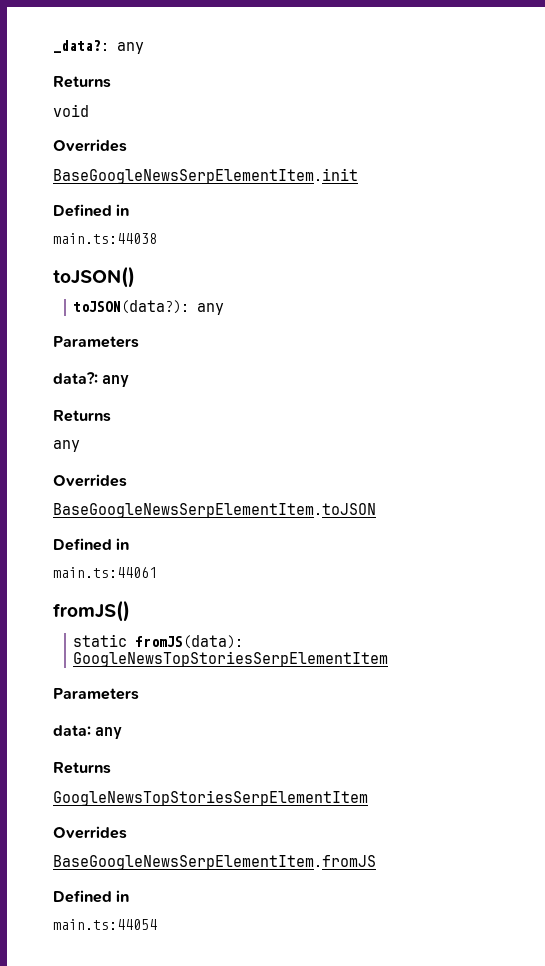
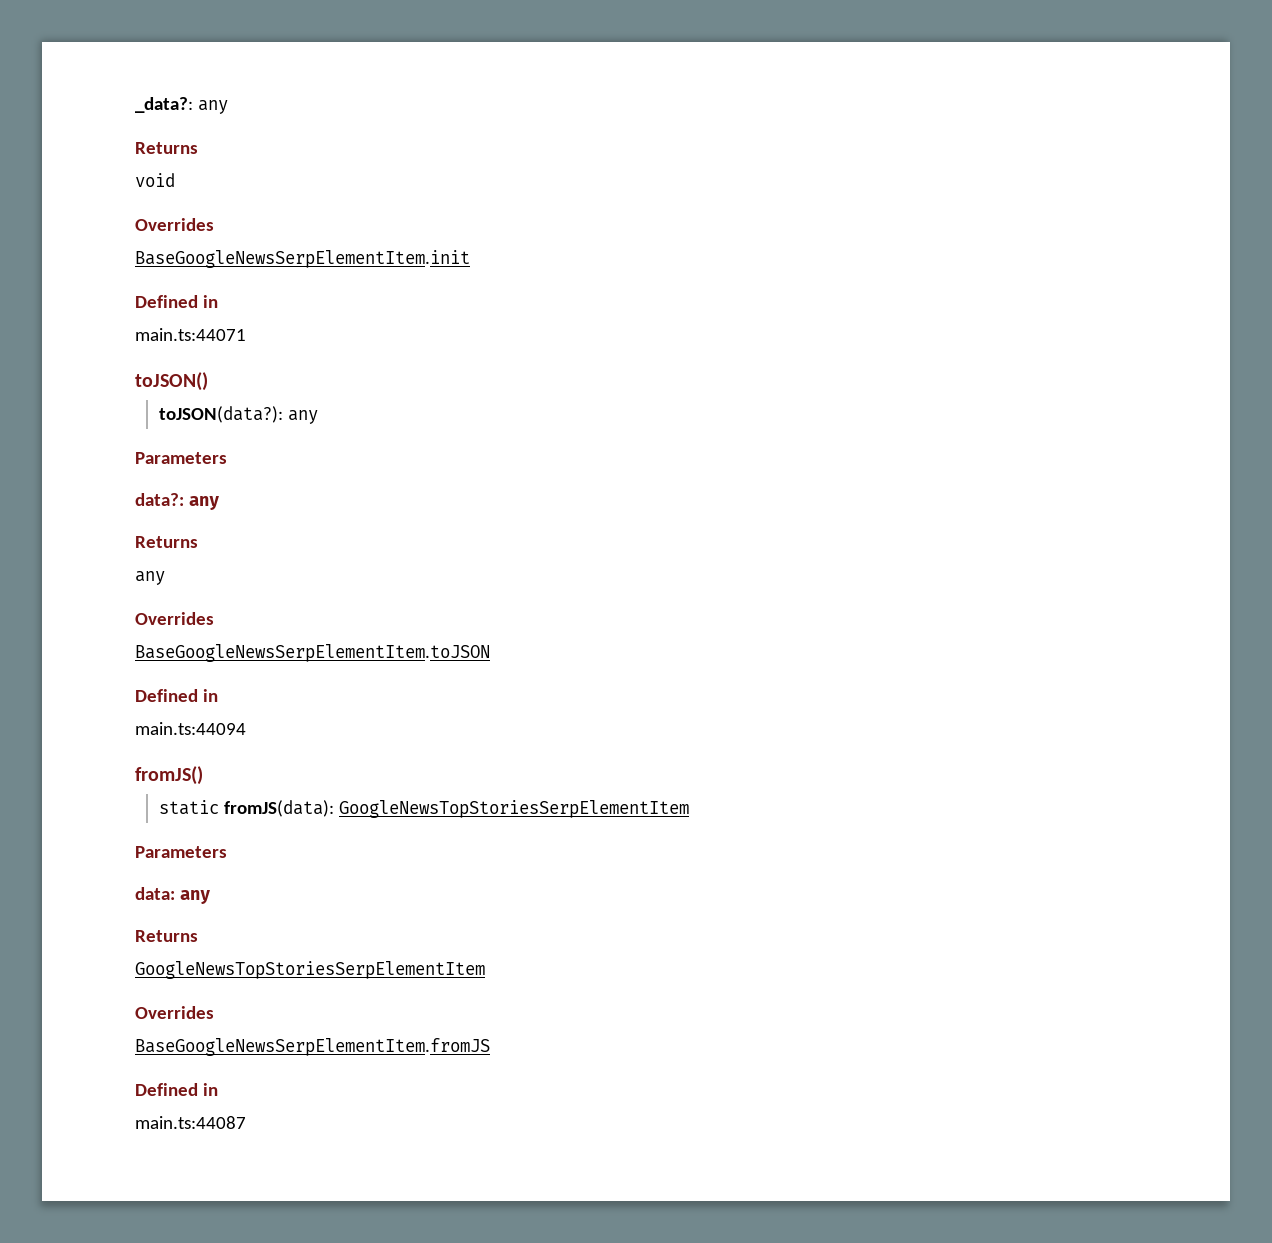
[53,233,157,244] main.ts:44038 -> [135,328,246,341] main.ts:44071
[53,567,157,578] main.ts:44061 -> [135,722,246,735] main.ts:44094
[53,919,157,930] main.ts:44054 -> [135,1116,246,1129] main.ts:44087

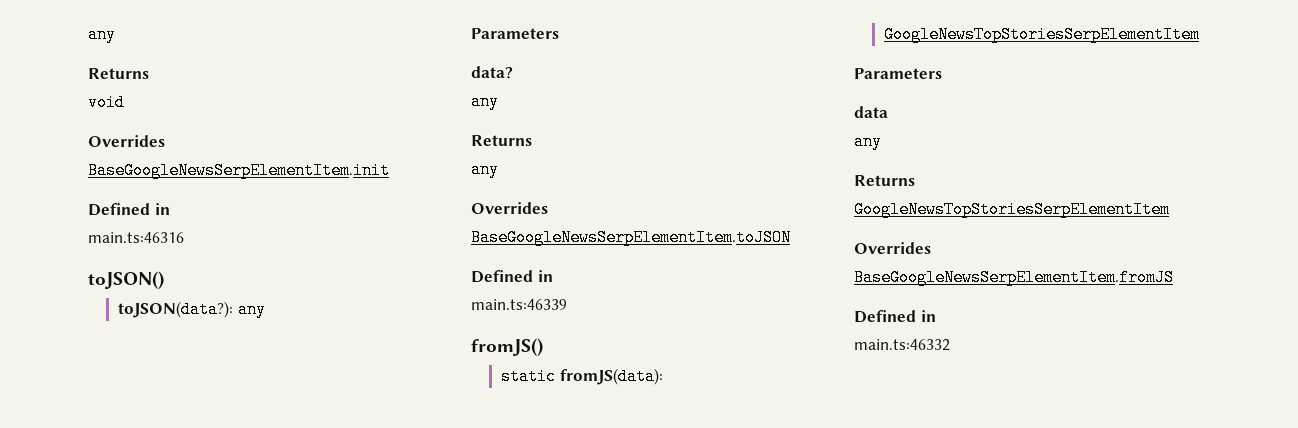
[135,97,193,113] _data?: -> (88, 34) none
[135,328,246,341] main.ts:44071 -> [88,232,184,243] main.ts:46316
[135,493,184,506] data?: -> [471,66,513,79] data? //
[135,722,246,735] main.ts:44094 -> [471,299,567,310] main.ts:46339
[135,887,175,900] data: -> [854,106,888,118] data //
[135,1116,246,1129] main.ts:44087 -> [854,339,950,351] main.ts:46332

